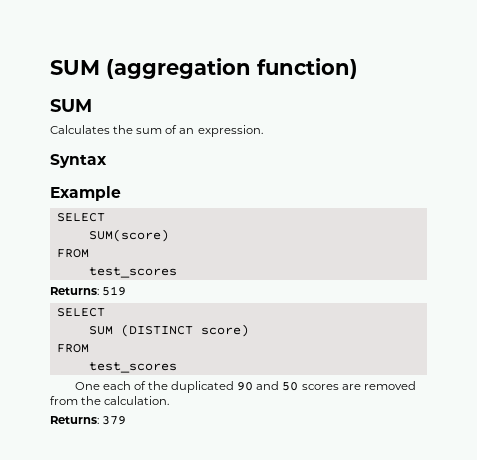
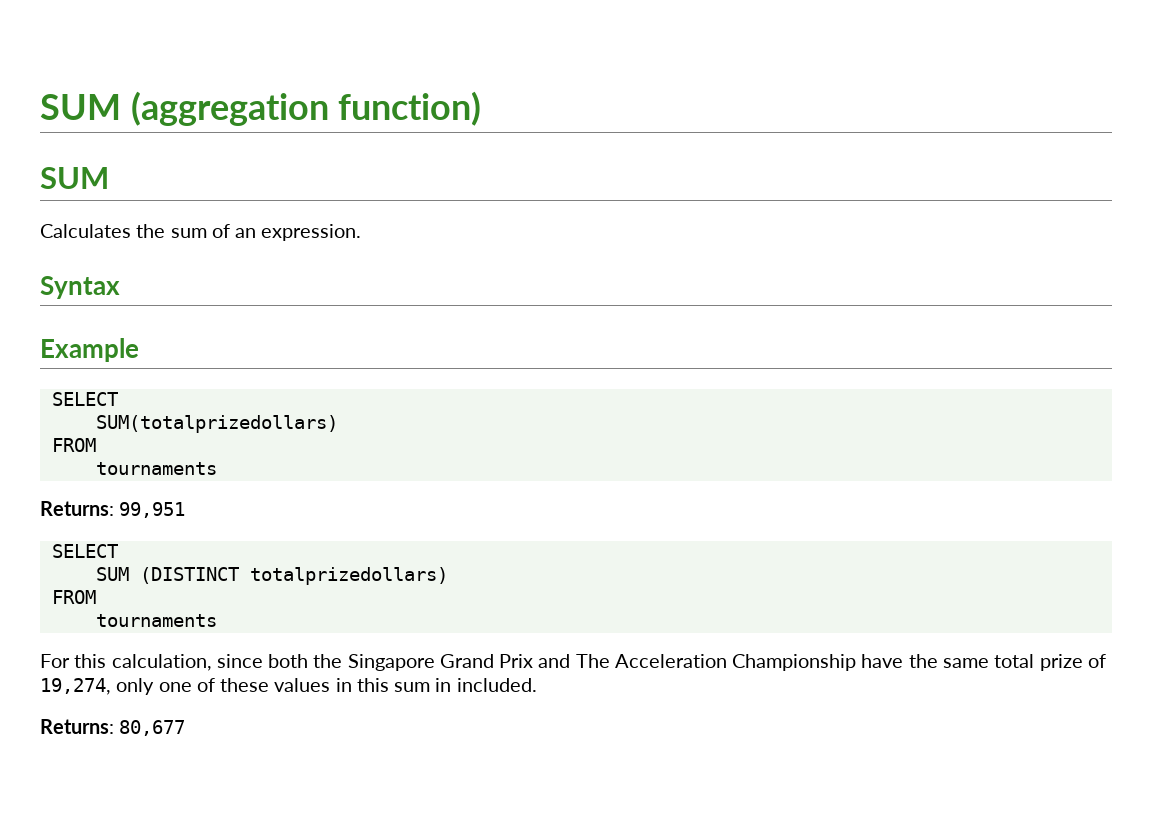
[88,229,169,242] [56,249,89,258] [88,267,177,278] [50,286,127,296] SUM(score) // FROM // test_scores // Returns: 519 -> [95,415,338,433] [51,438,96,452] [95,462,217,475] [40,501,186,518] SUM(totalprizedollars) // FROM // tournaments // Returns: 99,951
[200,324,249,337] [56,344,89,353] [88,362,177,373] [74,381,416,393] [50,396,170,405] [50,416,127,425] score) // FROM // test_scores // One each of the duplicated 90 and 50 scores are removed from the calculation. // Returns: 379 -> [249,567,448,585] [51,590,96,604] [95,614,217,627] [40,654,1106,671] [40,678,537,695] [40,719,186,736] totalprizedollars) // FROM // tournaments // For this calculation, since both the Singapore Grand Prix and The Acceleration Championship have the same total prize of 19,274, only one of these values in this sum in included. // Returns: 80,677

